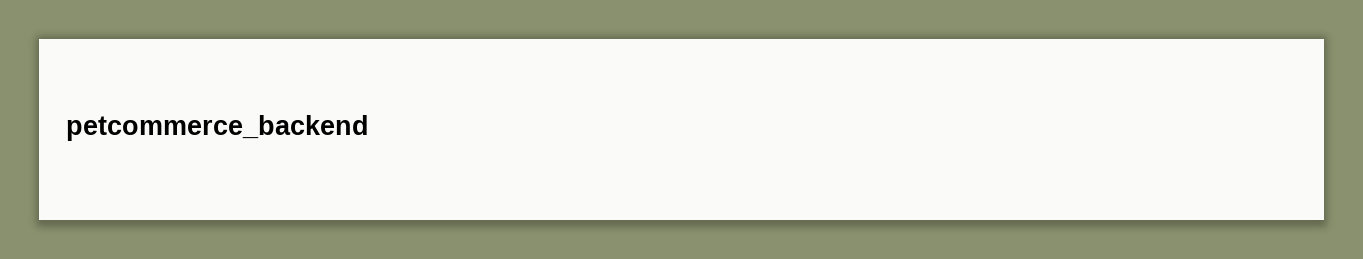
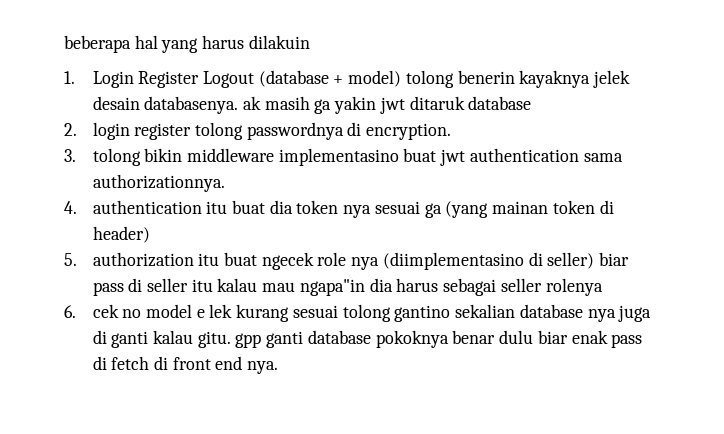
[66,115,369,141] petcommerce_backend -> [64,35,310,53] [64,70,631,88] [92,96,532,114] [64,122,452,140] [64,148,623,166] [92,174,225,192] [64,200,614,218] [92,226,150,243] [64,252,630,270] [92,278,603,296] [64,304,652,322] [92,330,643,348] [92,356,279,374] beberapa hal yang harus dilakuin // 1. Login Register Logout (database + model) tolong benerin kayaknya jelek desain databasenya. ak masih ga yakin jwt ditaruk database // 2. login register tolong passwordnya di encryption. // 3. tolong bikin middleware implementasino buat jwt authentication sama authorizationnya. // 4. authentication itu buat dia token nya sesuai ga (yang mainan token di header) // 5. authorization itu buat ngecek role nya (diimplementasino di seller) biar pass di seller itu kalau mau ngapa"in dia harus sebagai seller rolenya // 6. cek no model e lek kurang sesuai tolong gantino sekalian database nya juga di ganti kalau gitu. gpp ganti database pokoknya benar dulu biar enak pass di fetch di front end nya.

